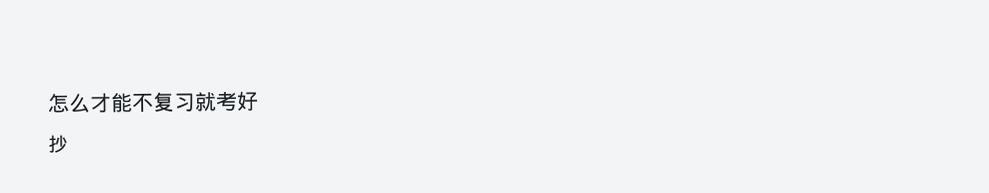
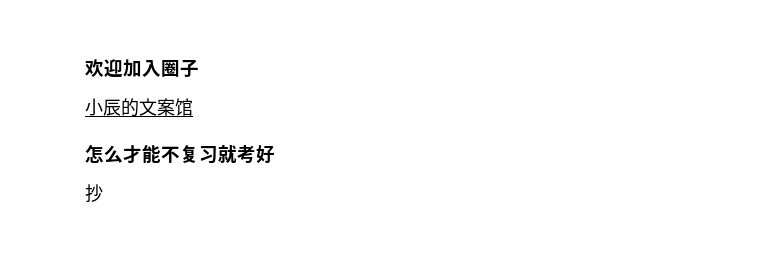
(47, 103) none -> [85,59,199,78] [85,98,193,117] 欢迎加入圈子 // 小辰的文案馆 //

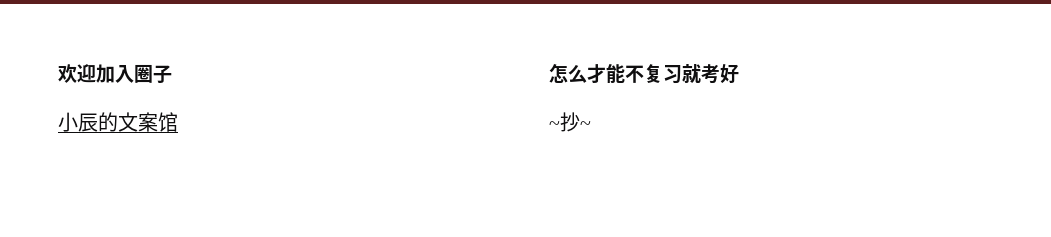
[85,184,103,203] 抄 -> [549,112,591,132] ~抄~

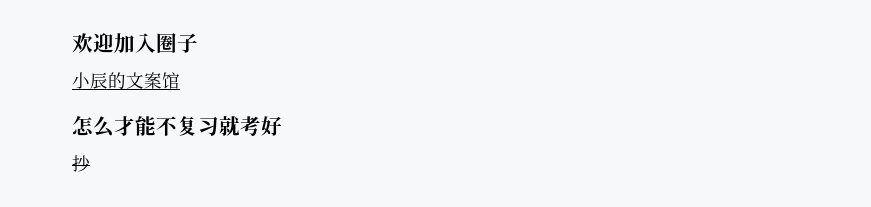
[549,112,591,132] ~抄~ -> [72,155,91,172] 抄

